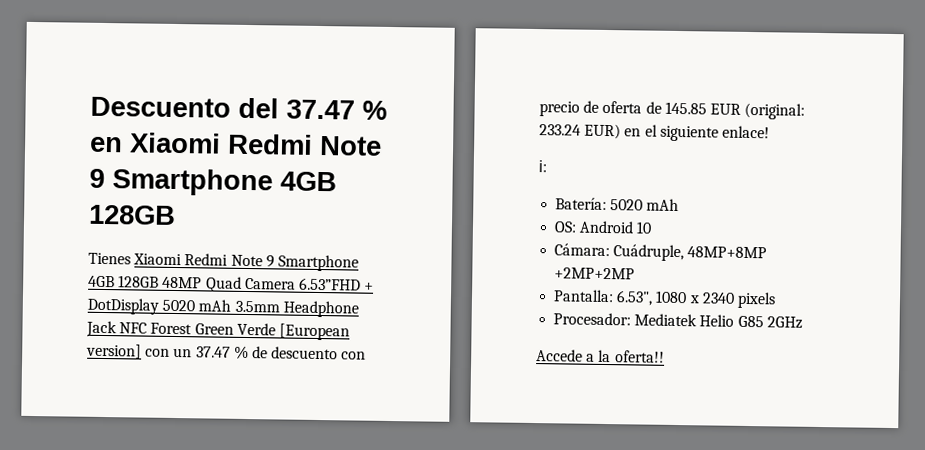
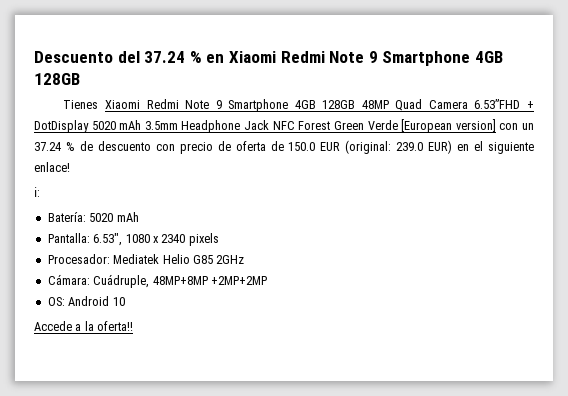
[286,99,355,120] 37.47 -> [144,51,186,63] 37.24
[195,346,231,358] 37.47 -> [34,142,61,151] 37.24
[664,101,707,115] 145.85 -> [288,142,316,151] 150.0
[539,124,581,136] 233.24 -> [396,142,424,151] 239.0
[554,220,653,234] [554,243,768,262] [554,267,636,280] // OS: Android 10 // Cámara: Cuádruple, 48MP+8MP +2MP+2MP -> (139, 217) none
(803, 322) none -> [47,274,267,288] [47,296,125,306] // Cámara: Cuádruple, 48MP+8MP +2MP+2MP // OS: Android 10

